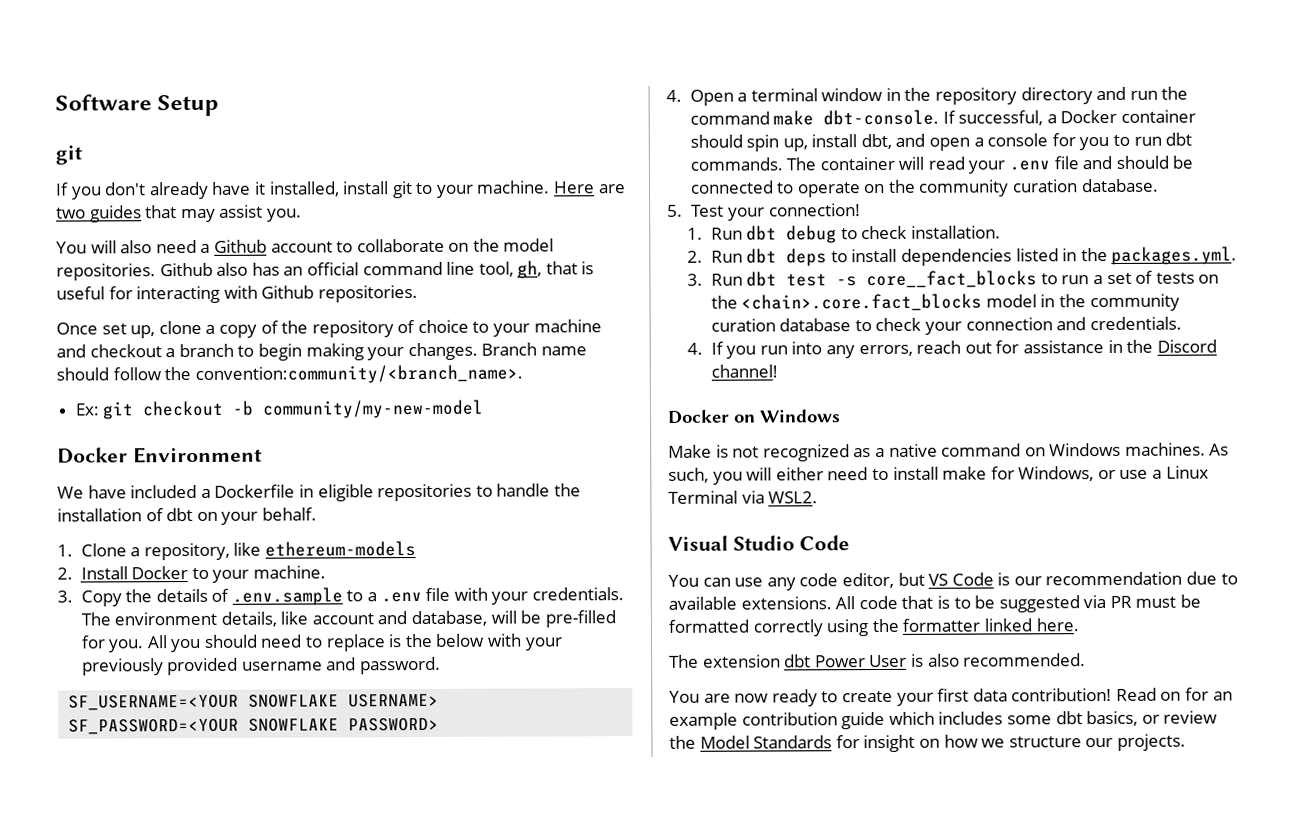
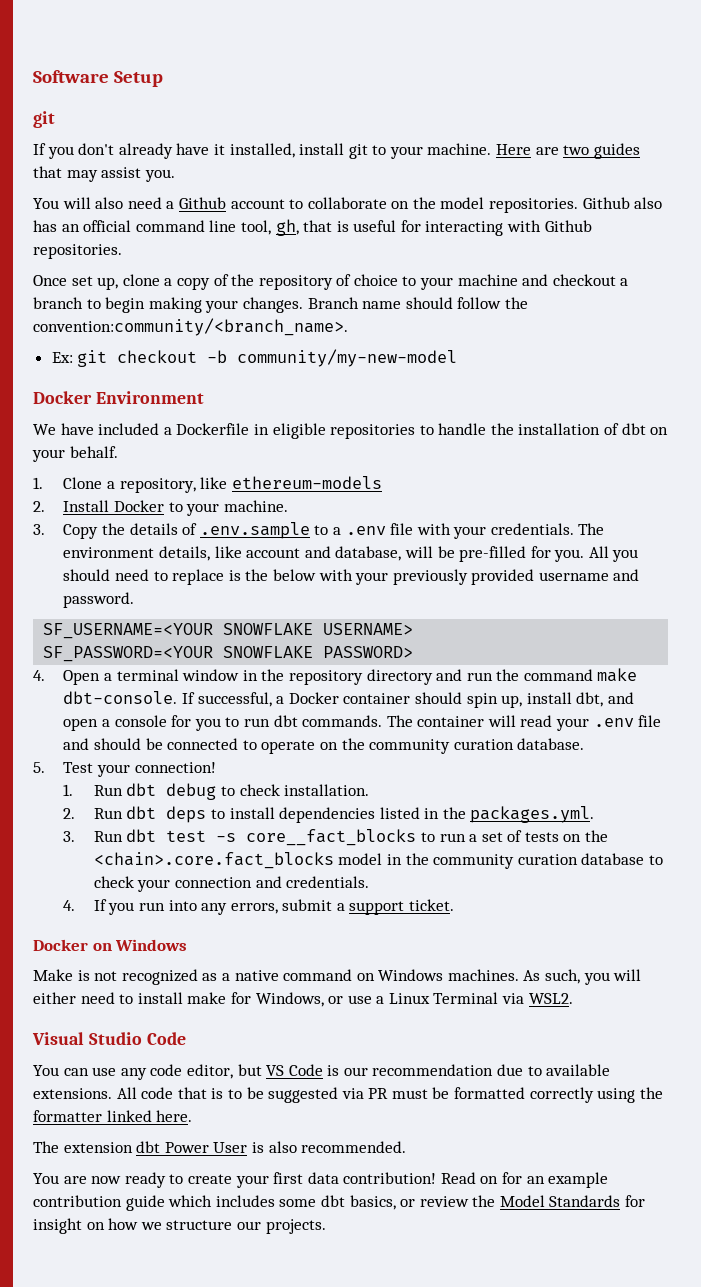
[916,339,1217,354] [710,364,778,378] reach out for assistance in the Discord channel! -> [282,899,455,915] submit a support ticket.

